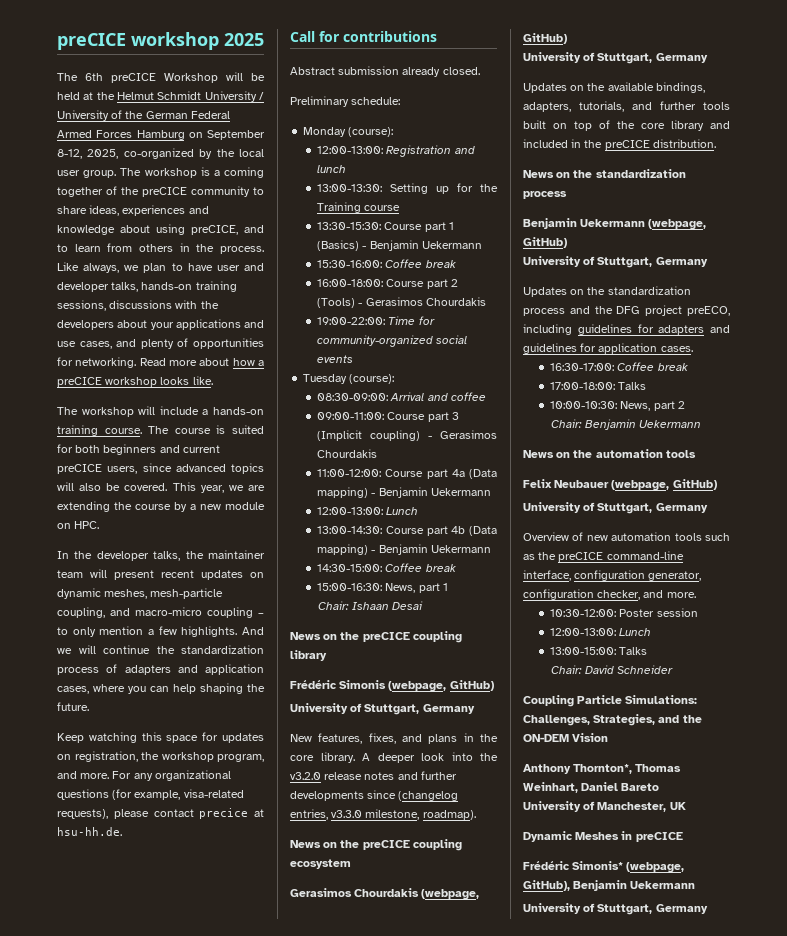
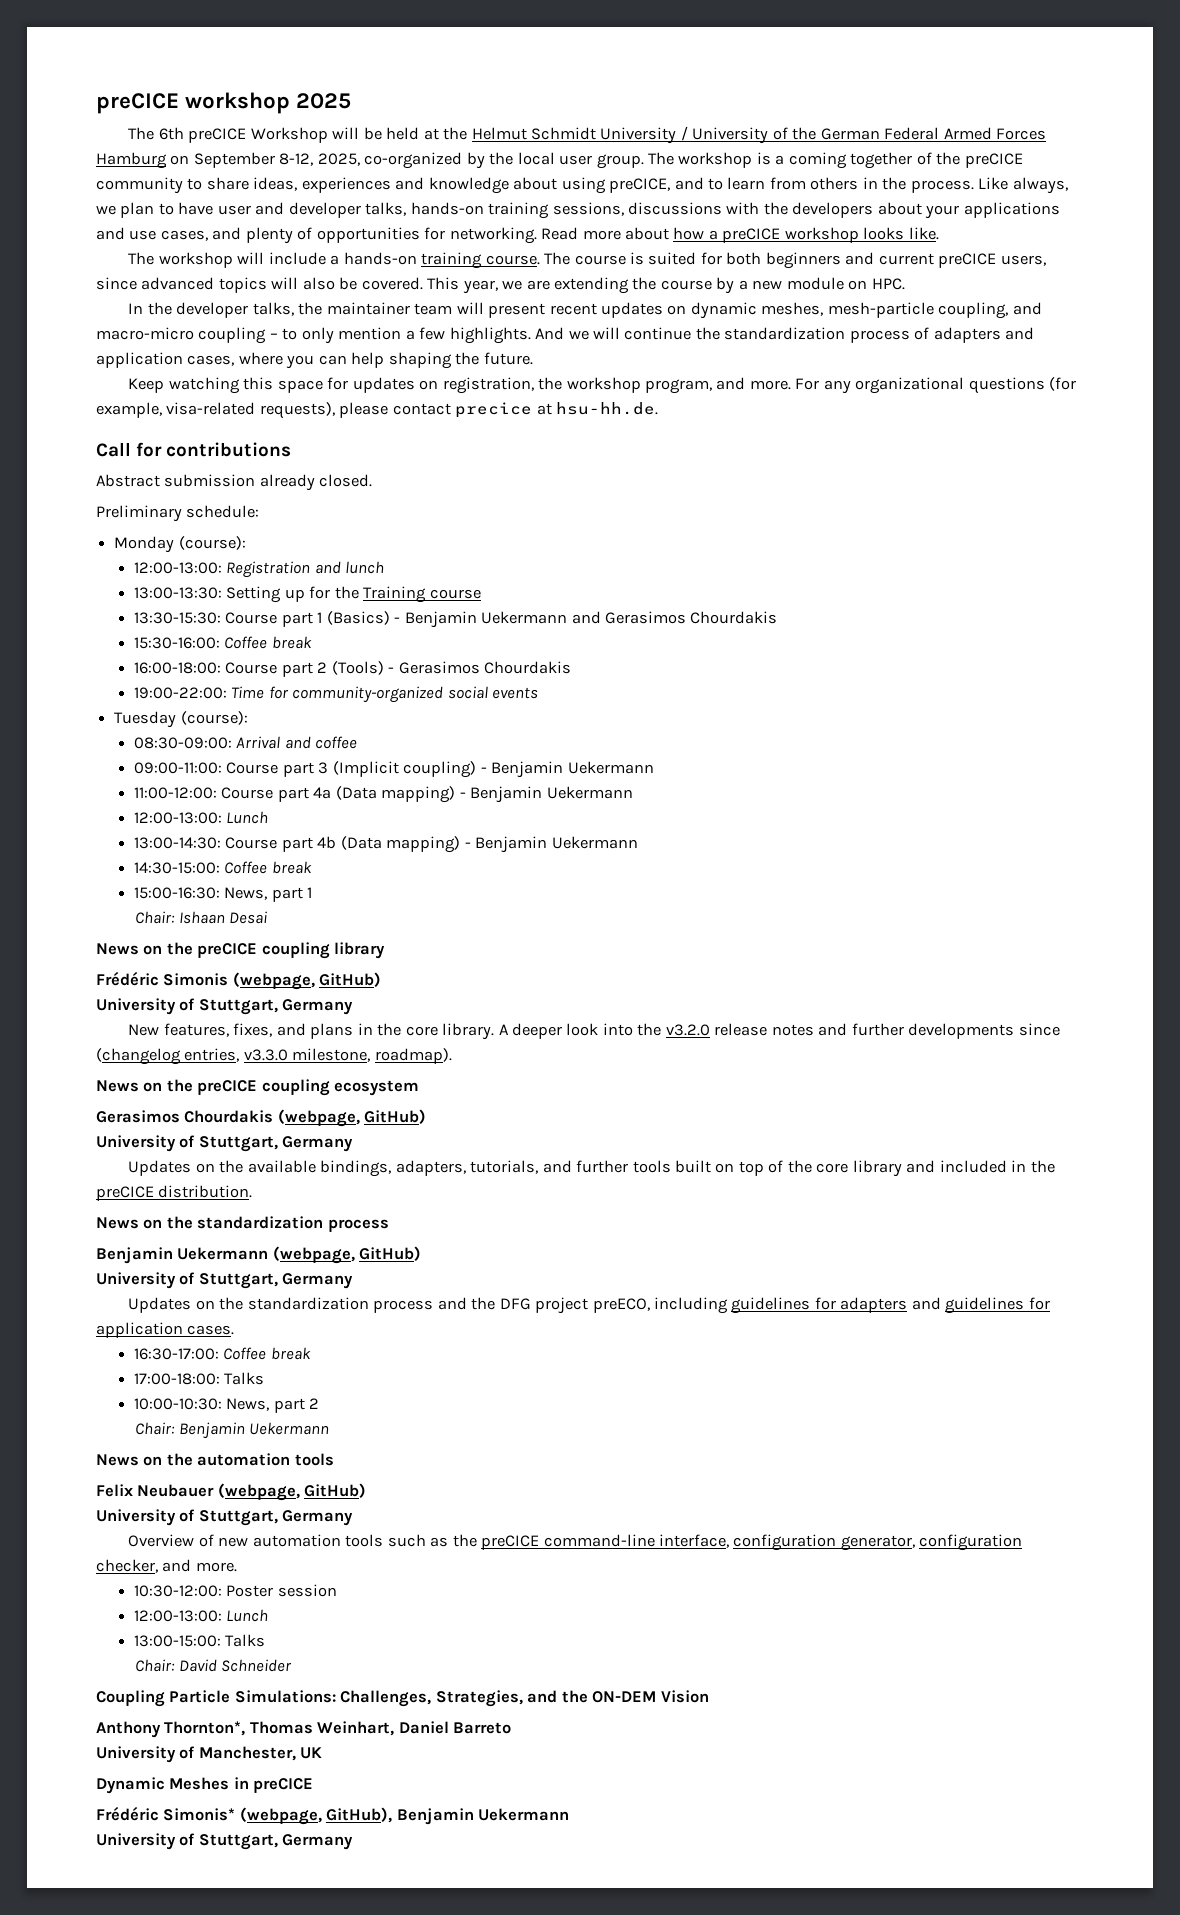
(482, 245) none -> [571,611,778,624] and Gerasimos Chourdakis
[440,430,497,439] [317,449,378,458] Gerasimos Chourdakis -> [491,761,654,778] Benjamin Uekermann
[621,783,660,791] Bareto -> [453,1722,512,1734] Barreto

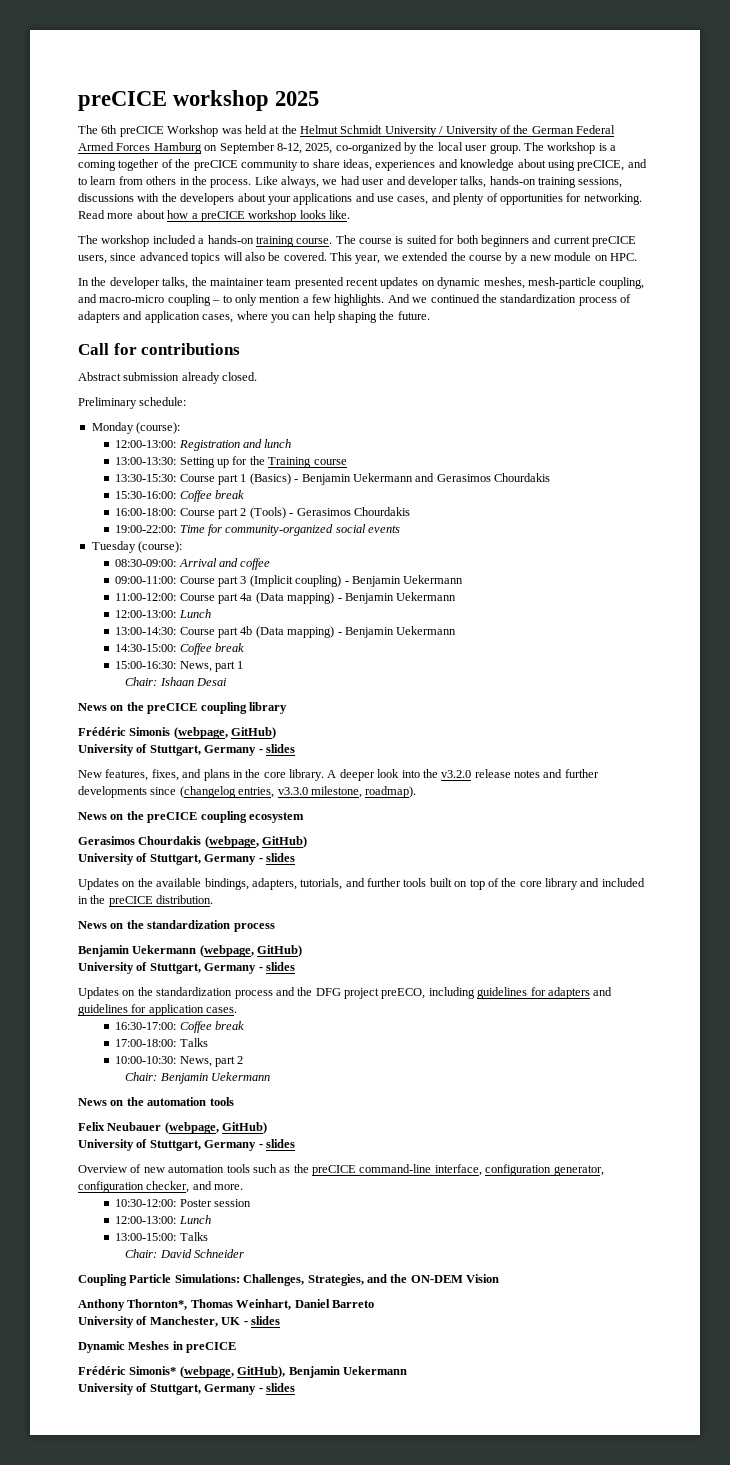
[332,127,382,140] will be -> [221,128,242,134] was
[120,202,214,218] plan to have -> [340,176,360,185] had
[237,252,326,265] will include -> [152,235,196,244] included
[526,277,630,294] are extending -> [402,252,449,261] extended
[456,302,546,318] will present -> [294,277,344,289] presented
[593,327,692,340] will continue -> [430,294,480,303] continued
[128,377,1077,394] [96,402,659,419] // Keep watching this space for updates on registration, the workshop program, and more. For any organizational questions (for example, visa-related requests), please contact precice at hsu-hh.de. -> (430, 315) none
(354, 1007) none -> [258,744,295,753] - slides
(354, 1144) none -> [258,853,295,862] - slides
(354, 1281) none -> [258,962,295,971] - slides
(354, 1518) none -> [258,1139,295,1148] - slides
(323, 1753) none -> [243,1316,280,1325] - slides
(354, 1842) none -> [258,1383,295,1392] - slides

